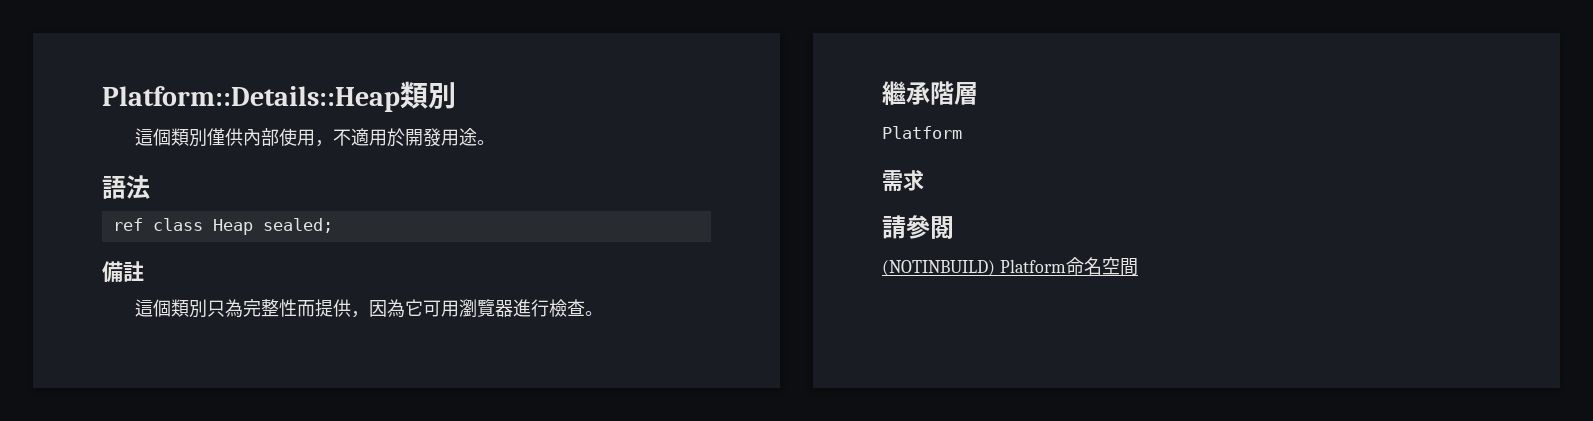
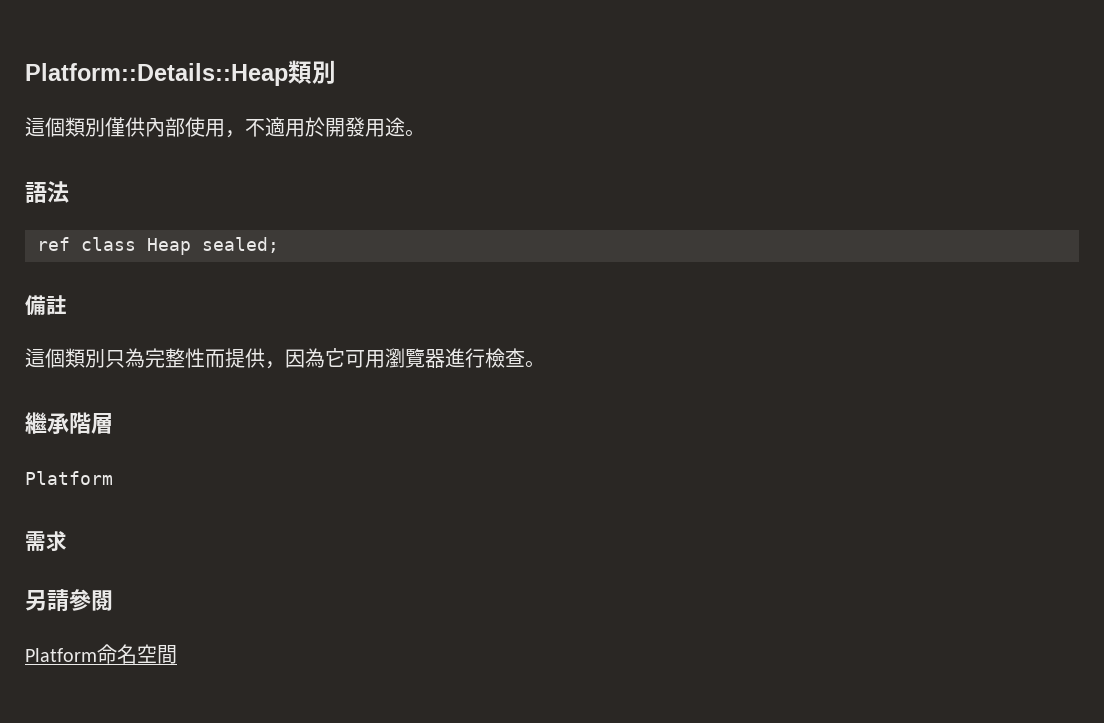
(924, 180) none -> [25,590,47,611] 另
[882,260,995,276] (NOTINBUILD) -> (113, 600) none

